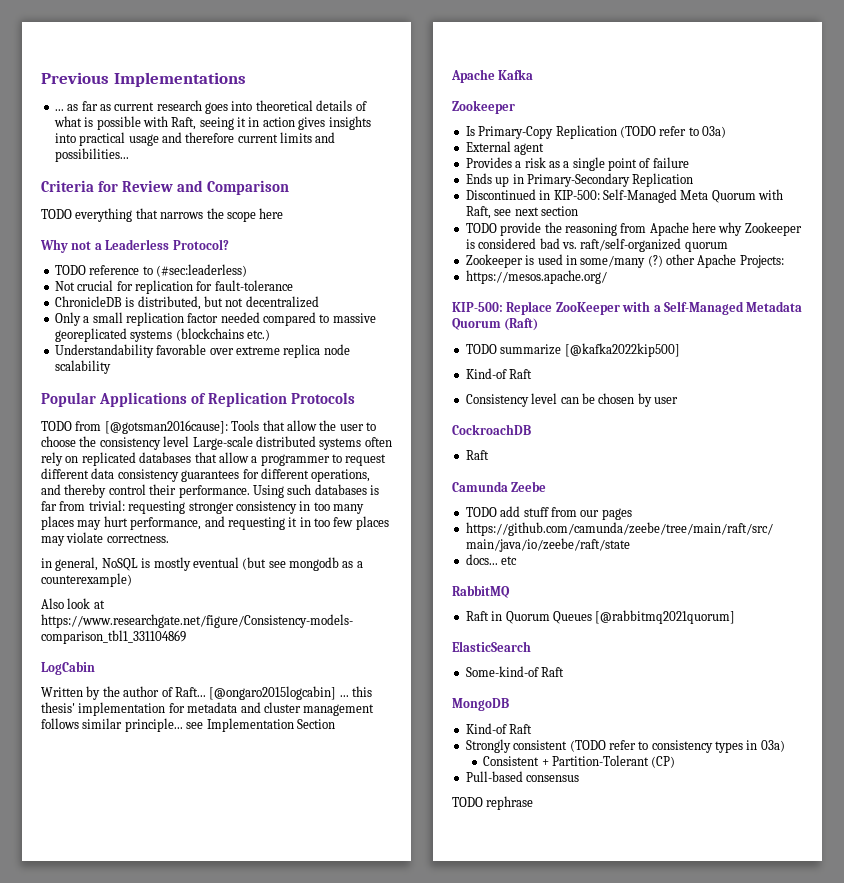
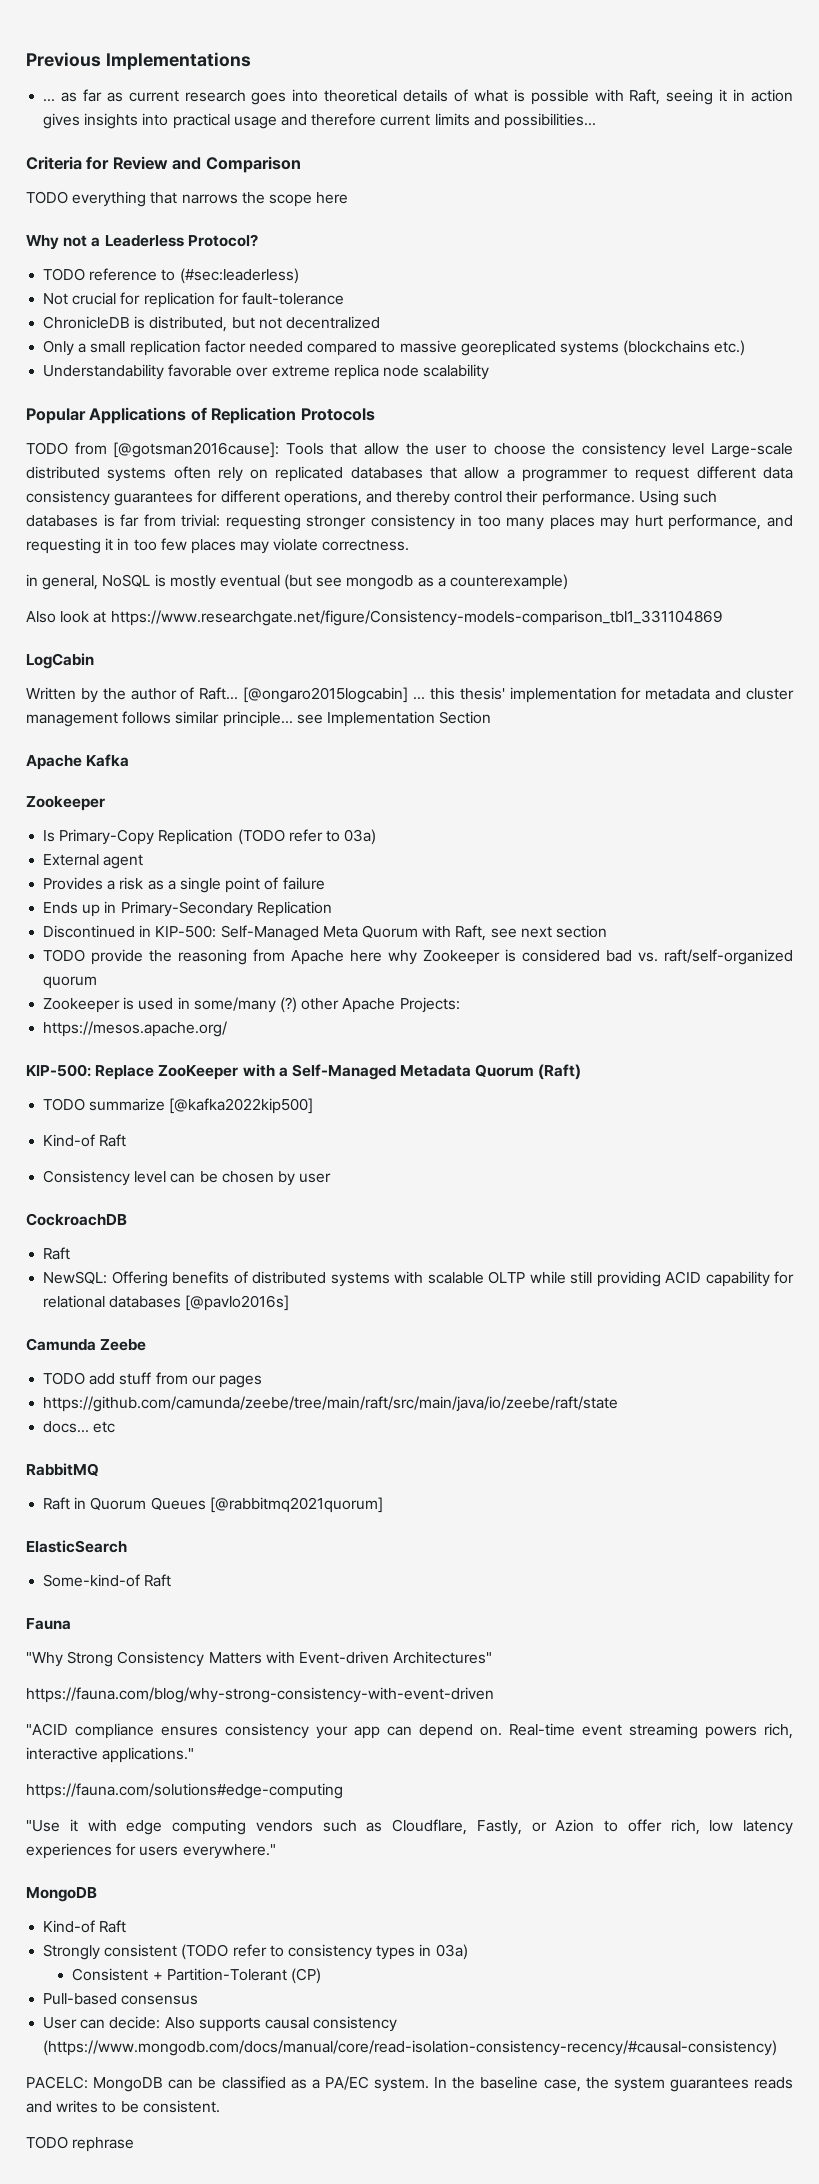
(489, 455) none -> [43,1271,795,1287] [43,1295,290,1311] // NewSQL: Offering benefits of distributed systems with scalable OLTP while still providing ACID capability for relational databases [@pavlo2016s]
(565, 672) none -> [26,1618,71,1630] [26,1651,493,1667] [26,1687,494,1703] [26,1723,793,1739] [26,1747,195,1763] [26,1783,343,1799] [26,1819,793,1835] [26,1843,276,1859] // Fauna // "Why Strong Consistency Matters with Event-driven Architectures" // https://fauna.com/blog/why-strong-consistency-with-event-driven // "ACID compliance ensures consistency your app can depend on. Real-time event streaming powers rich, interactive applications." // https://fauna.com/solutions#edge-computing // "Use it with edge computing vendors such as Cloudflare, Fastly, or Azion to offer rich, low latency experiences for users everywhere."
(580, 778) none -> [43,2016,398,2032] [43,2040,778,2056] [26,2076,793,2092] [26,2100,220,2113] // User can decide: Also supports causal consistency (https://www.mongodb.com/docs/manual/core/read-isolation-consistency-recency/#causal-consistency) // PACELC: MongoDB can be classified as a PA/EC system. In the baseline case, the system guarantees reads and writes to be consistent.

